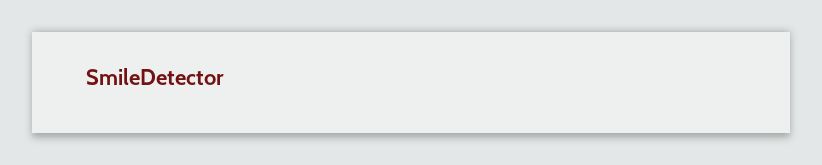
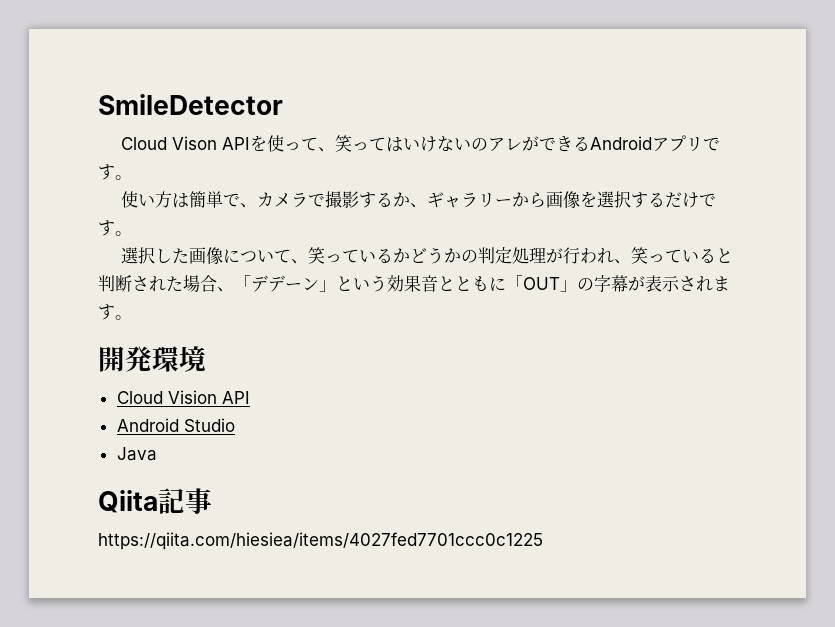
(224, 76) none -> [121,135,721,152] [98,164,132,180] [121,191,717,209] [98,220,132,236] [121,247,734,265] [98,275,730,292] [98,304,132,320] [98,346,206,372] [116,390,250,404] [116,418,235,432] [116,447,157,461] [98,488,212,514] [98,532,543,550] // Cloud Vison APIを使って、笑ってはいけないのアレができるAndroidアプリです。 // 使い方は簡単で、カメラで撮影するか、ギャラリーから画像を選択するだけです。 // 選択した画像について、笑っているかどうかの判定処理が行われ、笑っていると判断された場合、「デデーン」という効果音とともに「OUT」の字幕が表示されます。 // 開発環境 // Cloud Vision API // Android Studio // Java // Qiita記事 // https://qiita.com/hiesiea/items/4027fed7701ccc0c1225

